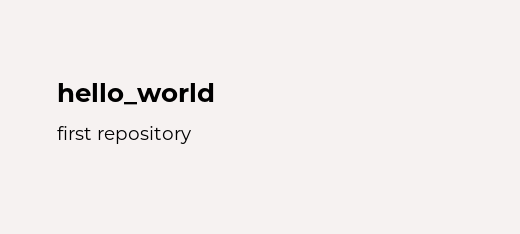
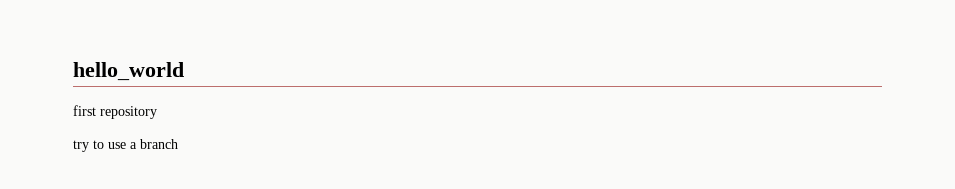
(191, 135) none -> [73,139,178,152] // try to use a branch

